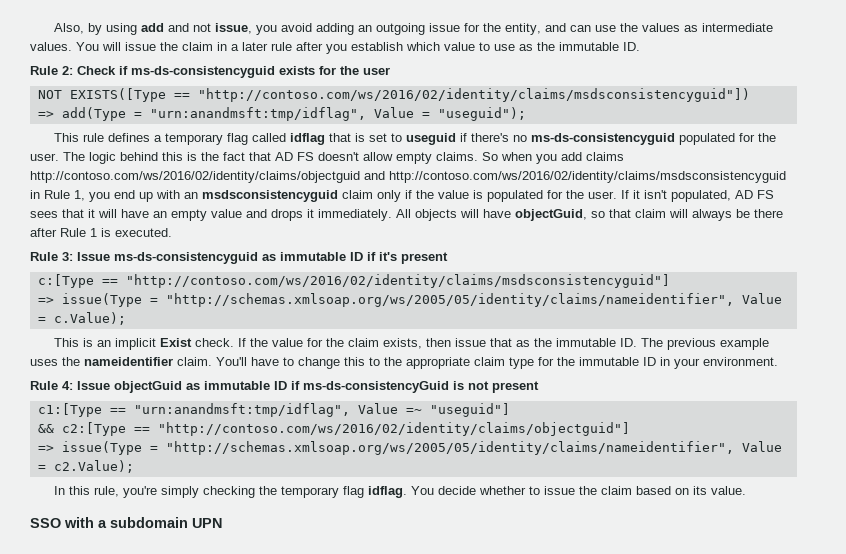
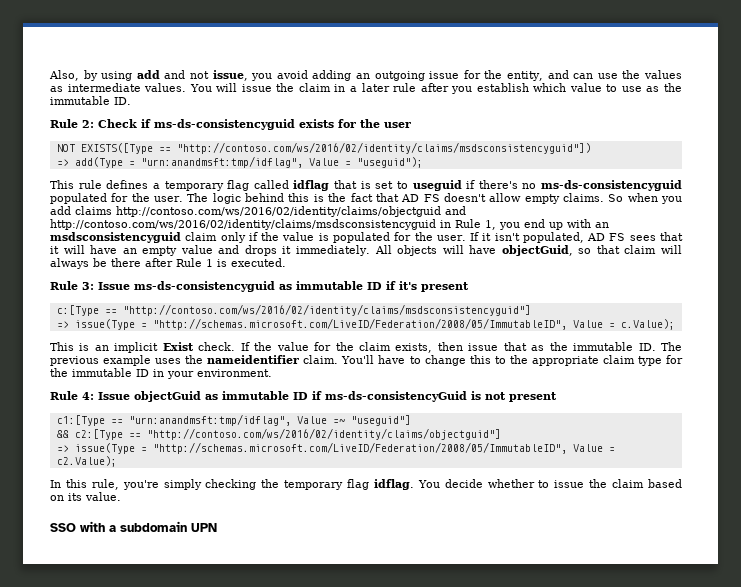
[165,293,734,307] "http://schemas.xmlsoap.org/ws/2005/05/identity/claims/nameidentifier", -> [152,318,567,330] "http://schemas.microsoft.com/LiveID/Federation/2008/05/ImmutableID",
[165,441,734,455] "http://schemas.xmlsoap.org/ws/2005/05/identity/claims/nameidentifier", -> [152,442,567,454] "http://schemas.microsoft.com/LiveID/Federation/2008/05/ImmutableID",

